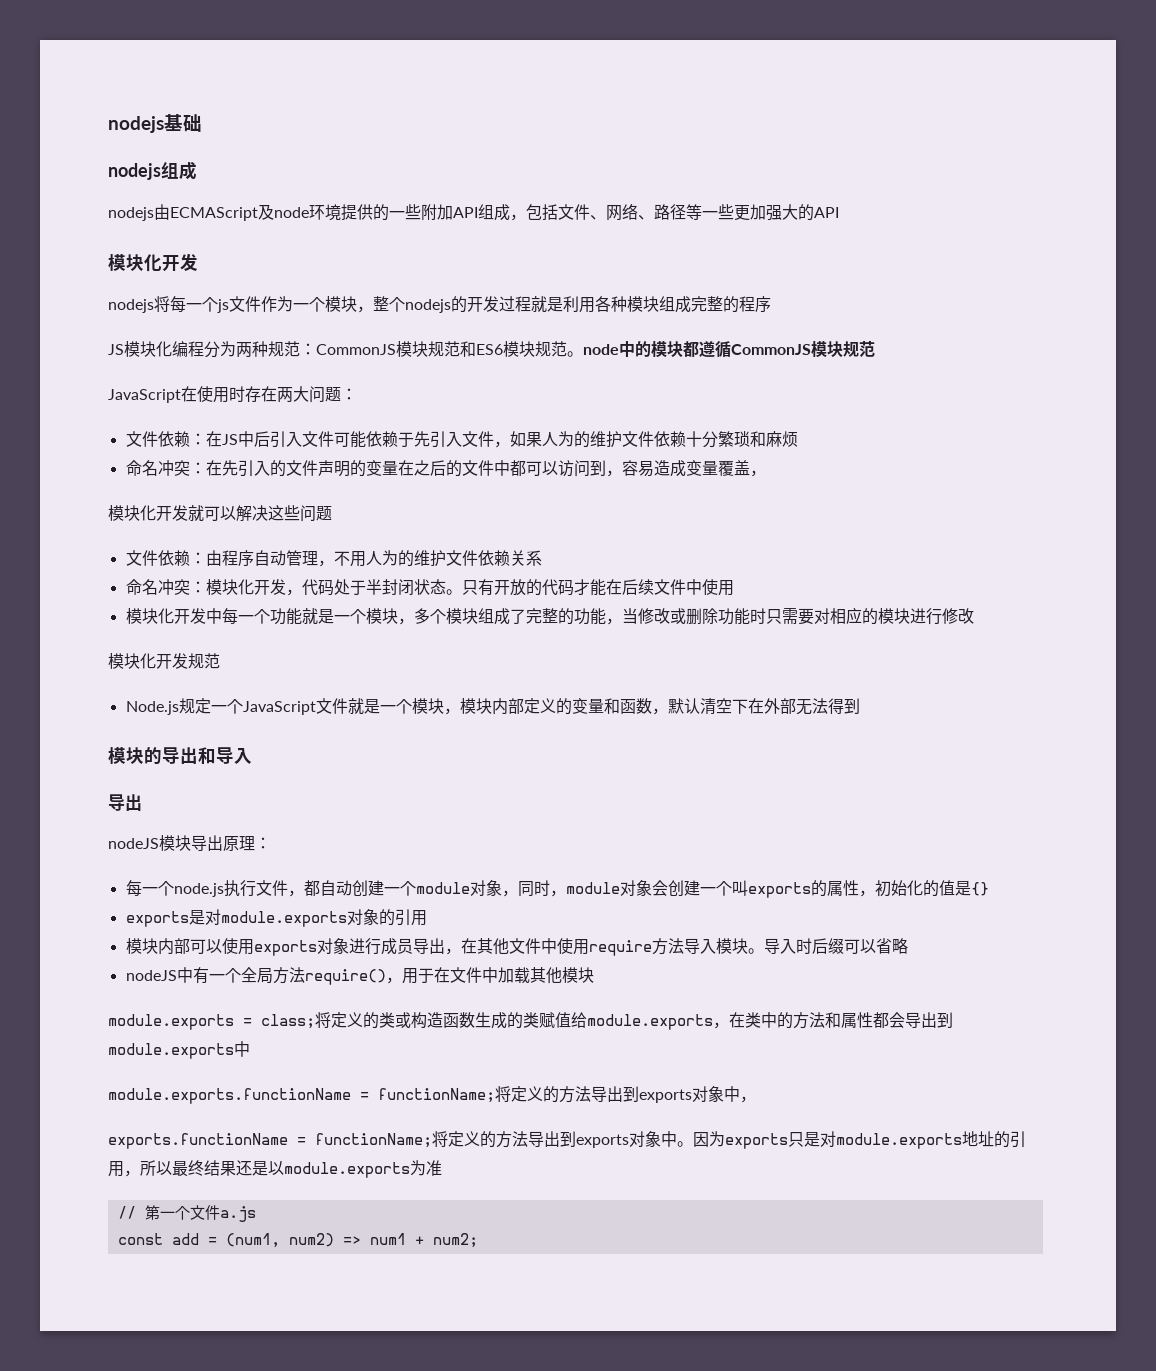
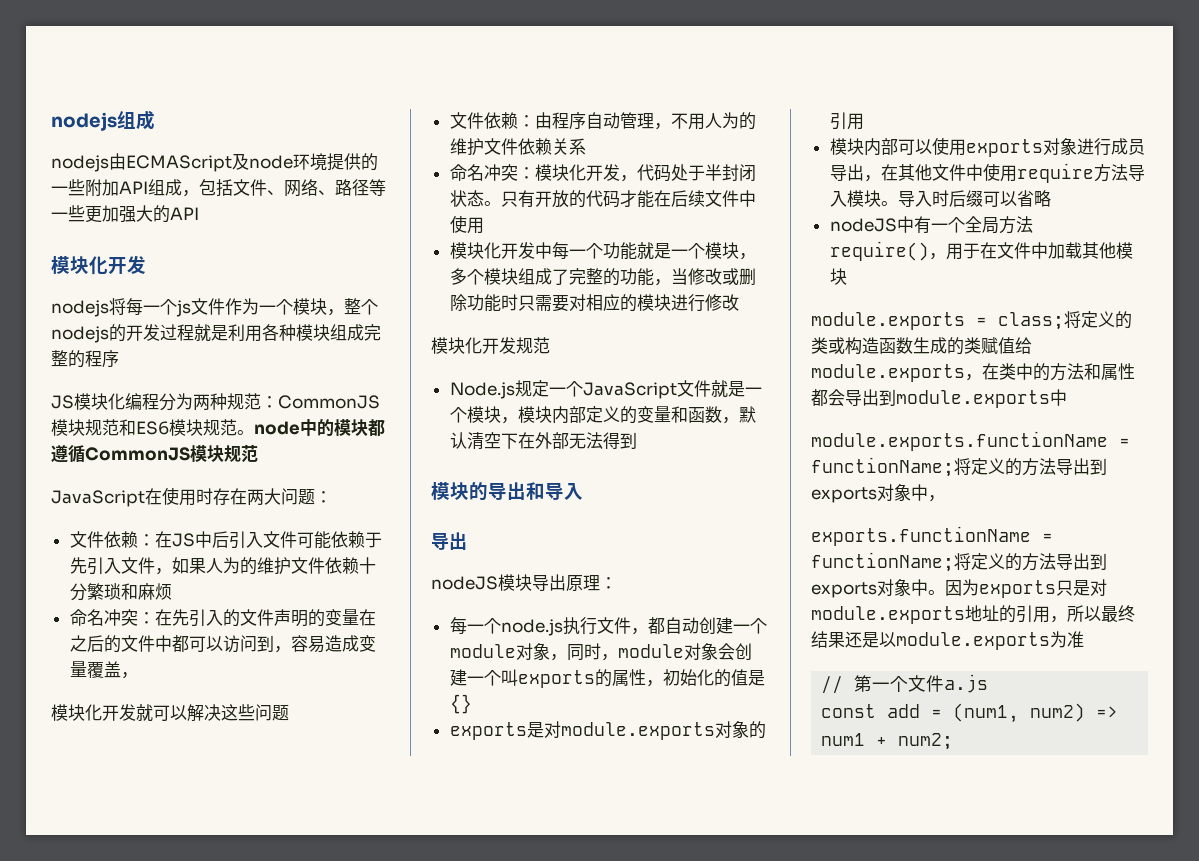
[108,113,202,133] [108,163,161,180] nodejs基础 // nodejs -> [51,112,117,131] nodejs

